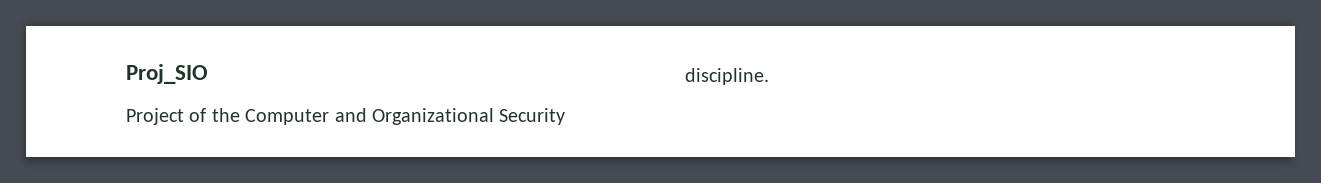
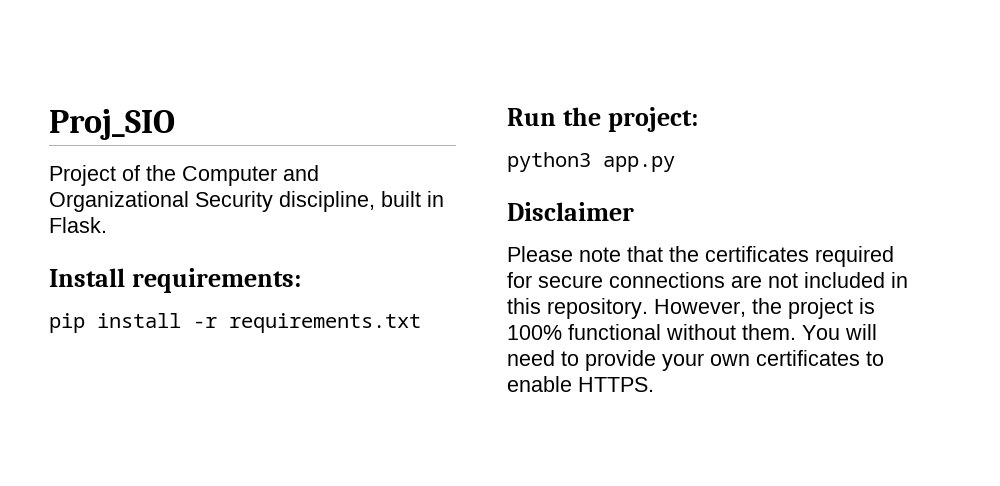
[685,68,769,85] discipline. -> [279,191,444,212] [49,217,107,233] [49,268,301,293] [49,313,421,333] [507,107,698,132] [507,152,675,172] [507,202,634,221] [507,246,894,267] [507,272,908,288] [507,298,875,319] [507,324,877,340] [507,350,884,371] [507,376,654,392] discipline, built in Flask. // Install requirements: // pip install -r requirements.txt // Run the project: // python3 app.py // Disclaimer // Please note that the certificates required for secure connections are not included in this repository. However, the project is 100% functional without them. You will need to provide your own certificates to enable HTTPS.

